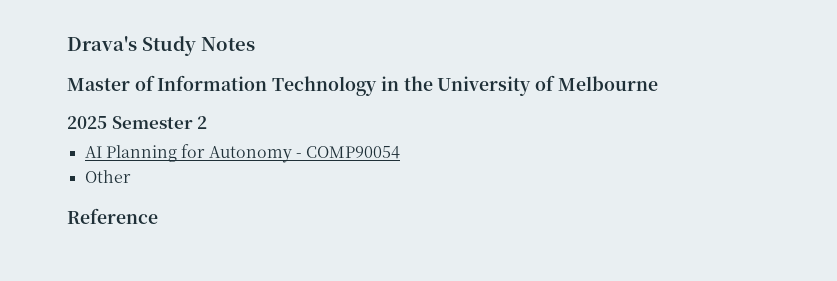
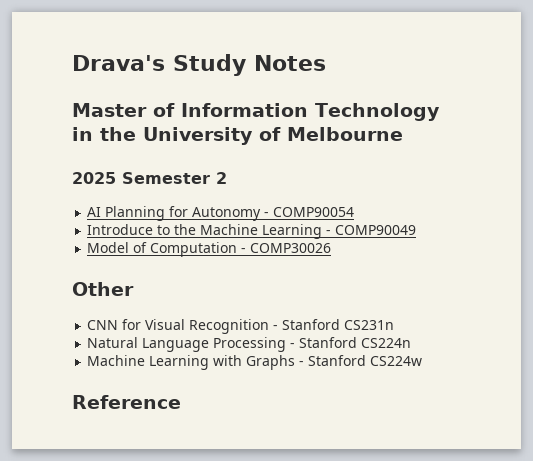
[84,170,131,183] Other -> [87,224,417,239] [87,242,332,257] [72,282,134,296] [87,319,395,334] [87,337,412,352] [87,355,423,370] Introduce to the Machine Learning - COMP90049 // Model of Computation - COMP30026 // Other // CNN for Visual Recognition - Stanford CS231n // Natural Language Processing - Stanford CS224n // Machine Learning with Graphs - Stanford CS224w

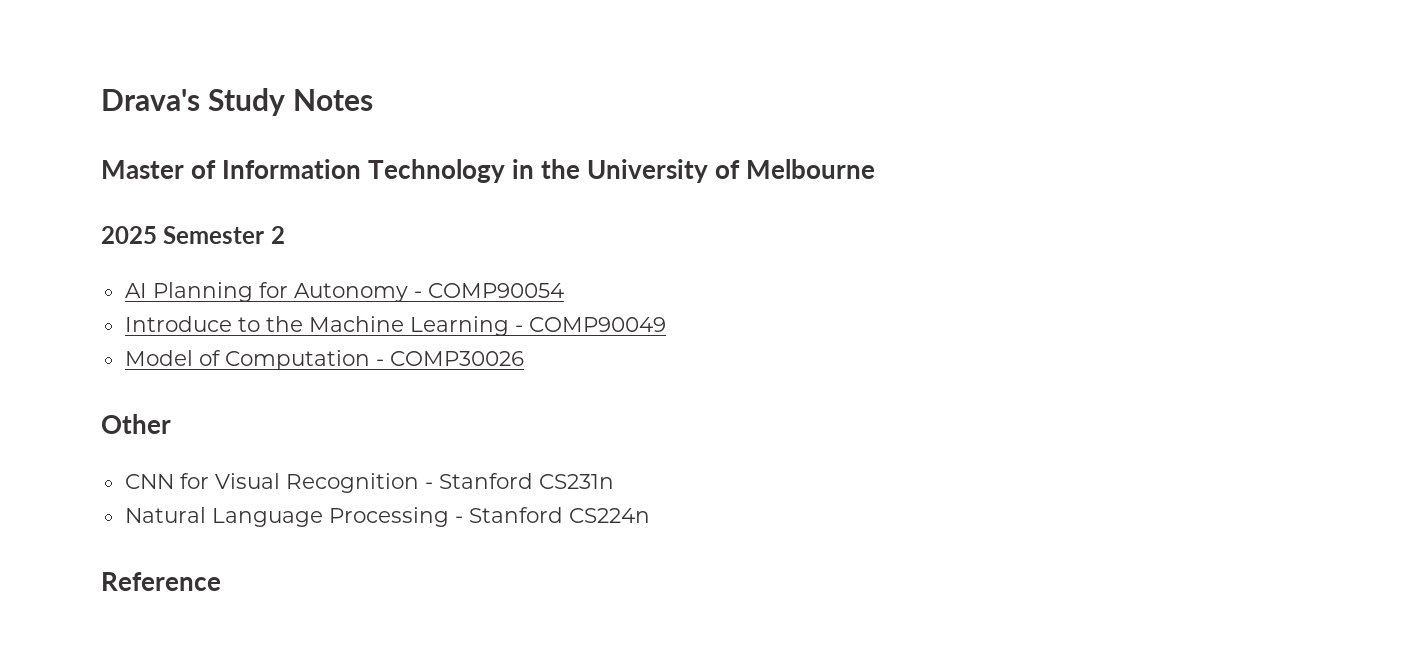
[87,355,423,370] // Machine Learning with Graphs - Stanford CS224w -> (650, 515) none

